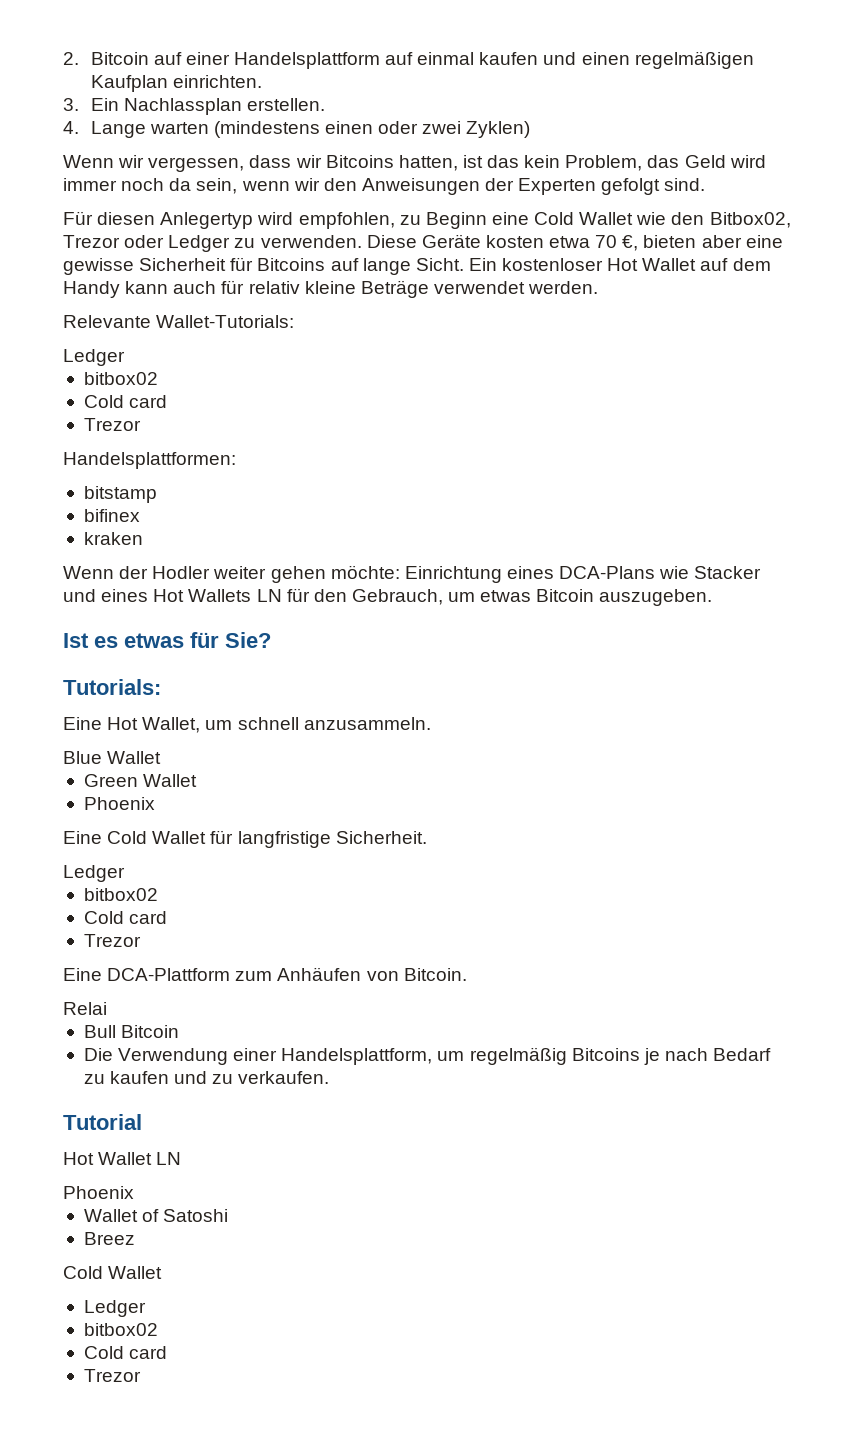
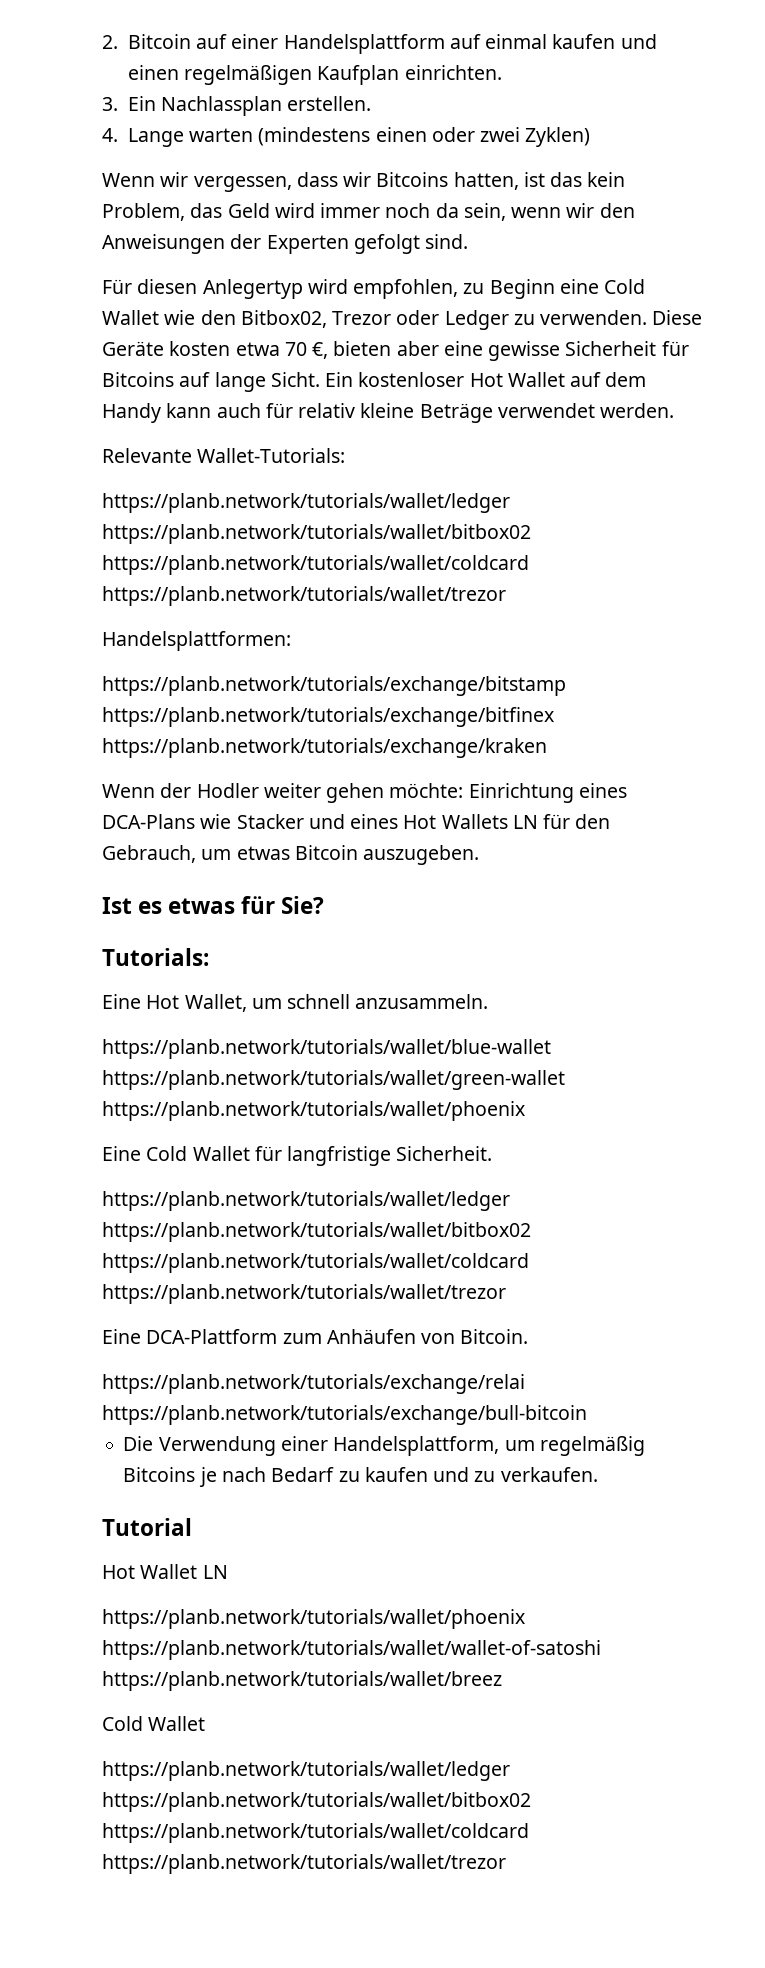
[63,349,125,366] [83,372,158,385] [83,395,168,408] [83,418,141,431] [63,452,236,469] [83,486,157,503] [83,509,140,522] [83,532,143,545] Ledger // bitbox02 // Cold card // Trezor // Handelsplattformen: // bitstamp // bifinex // kraken -> [102,493,510,513] [102,524,531,544] [102,555,529,575] [102,586,506,606] [102,631,291,651] [102,676,566,696] [102,707,554,727] [102,738,547,758] https://planb.network/tutorials/wallet/ledger https://planb.network/tutorials/wallet/bitbox02 https://planb.network/tutorials/wallet/coldcard https://planb.network/tutorials/wallet/trezor // Handelsplattformen: // https://planb.network/tutorials/exchange/bitstamp https://planb.network/tutorials/exchange/bitfinex https://planb.network/tutorials/exchange/kraken
[63,751,162,764] [83,774,198,787] [83,797,155,810] Blue Wallet // Green Wallet // Phoenix -> [102,1039,551,1059] [102,1070,565,1090] [102,1101,525,1121] https://planb.network/tutorials/wallet/blue-wallet https://planb.network/tutorials/wallet/green-wallet https://planb.network/tutorials/wallet/phoenix
[63,865,125,882] [83,888,158,901] [83,911,168,924] [83,934,141,947] Ledger // bitbox02 // Cold card // Trezor -> [102,1191,510,1211] [102,1222,531,1242] [102,1253,529,1273] [102,1284,506,1304] https://planb.network/tutorials/wallet/ledger https://planb.network/tutorials/wallet/bitbox02 https://planb.network/tutorials/wallet/coldcard https://planb.network/tutorials/wallet/trezor
[63,1002,107,1015] [83,1025,180,1038] Relai // Bull Bitcoin -> [102,1374,525,1394] [102,1405,587,1425] https://planb.network/tutorials/exchange/relai https://planb.network/tutorials/exchange/bull-bitcoin
[63,1186,134,1199] [83,1209,229,1222] [83,1232,135,1245] [63,1266,163,1279] [83,1300,146,1317] [83,1323,158,1336] [83,1346,168,1359] [83,1369,141,1382] Phoenix // Wallet of Satoshi // Breez // Cold Wallet // Ledger // bitbox02 // Cold card // Trezor -> [102,1609,525,1629] [102,1640,601,1660] [102,1671,502,1691] [102,1716,206,1731] [102,1761,510,1781] [102,1792,531,1812] [102,1823,529,1843] [102,1854,506,1874] https://planb.network/tutorials/wallet/phoenix https://planb.network/tutorials/wallet/wallet-of-satoshi https://planb.network/tutorials/wallet/breez // Cold Wallet // https://planb.network/tutorials/wallet/ledger https://planb.network/tutorials/wallet/bitbox02 https://planb.network/tutorials/wallet/coldcard https://planb.network/tutorials/wallet/trezor

